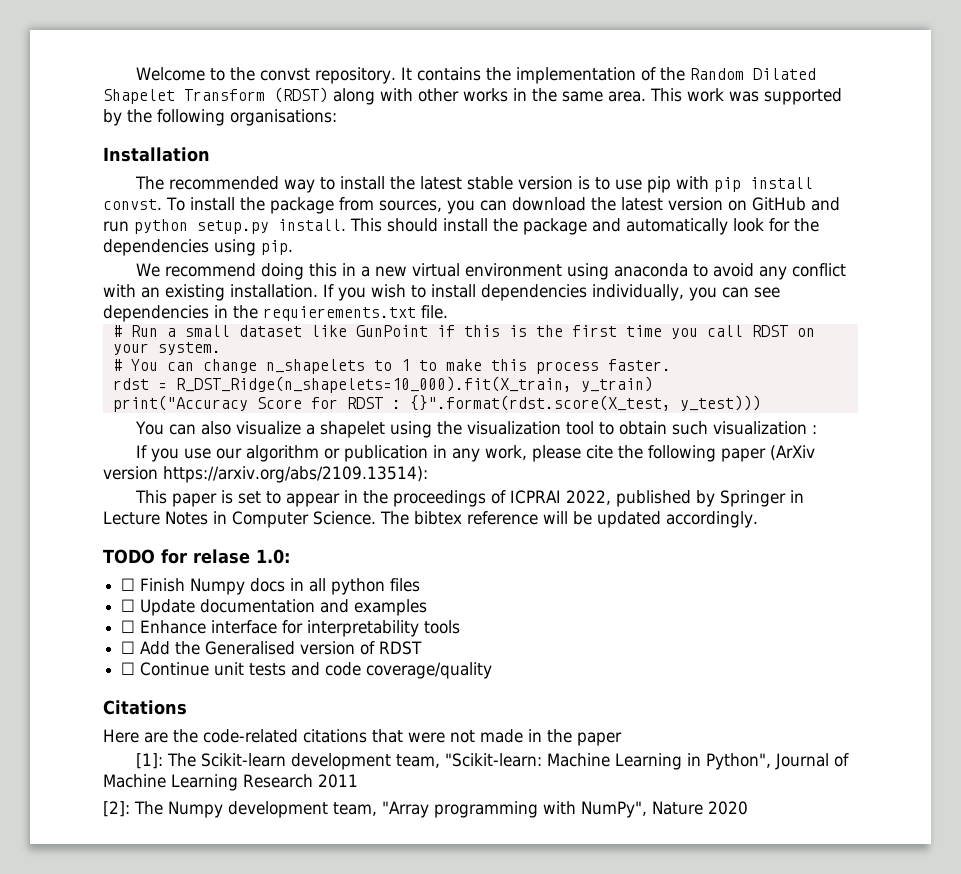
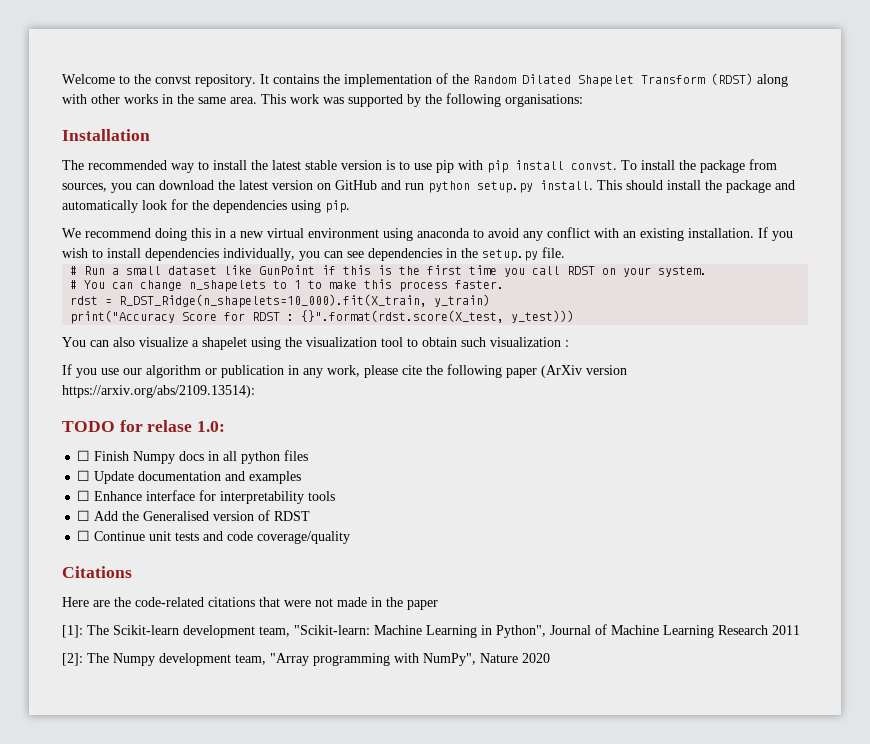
[263,306,416,321] requierements.txt -> [482,249,538,261] setup.py
[135,490,805,507] [103,511,758,528] // This paper is set to appear in the proceedings of ICPRAI 2022, published by Springer in Lecture Notes in Computer Science. The bibtex reference will be updated accordingly. -> (255, 391) none

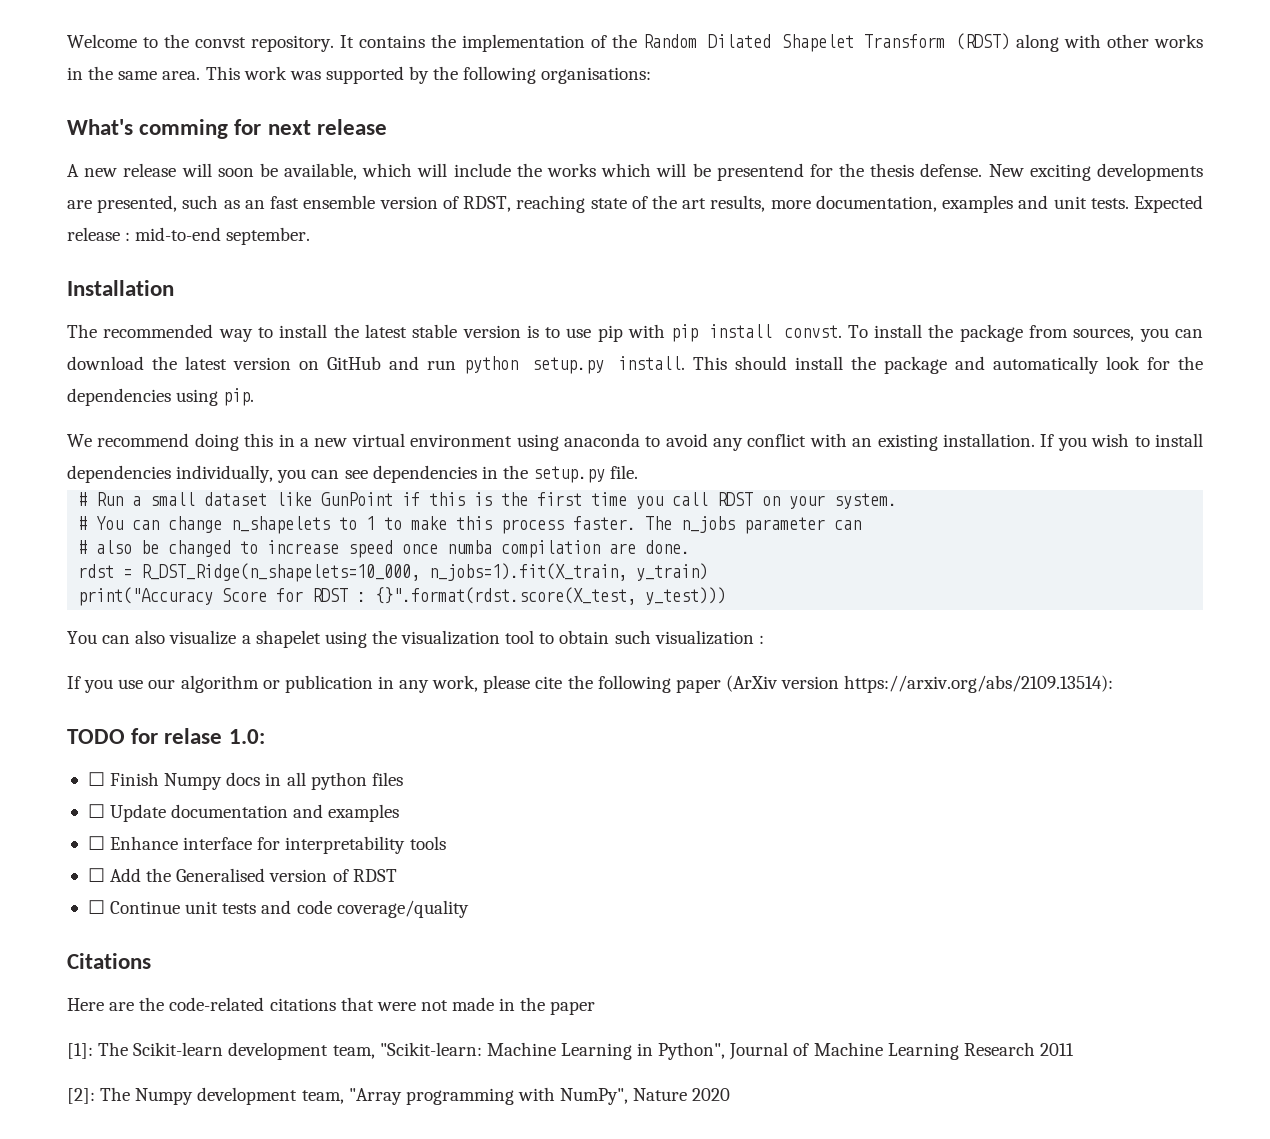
(583, 100) none -> [67,119,387,139] [67,163,1203,181] [67,195,1204,213] [67,227,311,245] // What's comming for next release // A new release will soon be available, which will include the works which will be presentend for the thesis defense. New exciting developments are presented, such as an fast ensemble version of RDST, reaching state of the art results, more documentation, examples and unit tests. Expected release : mid-to-end september.
(505, 284) none -> [645,516,862,534] [78,540,691,558] The n_jobs parameter can // # also be changed to increase speed once numba compilation are done.
[119,294,428,308] R_DST_Ridge(n_shapelets=10_000).fit(X_train, -> [141,563,628,582] R_DST_Ridge(n_shapelets=10_000, n_jobs=1).fit(X_train,

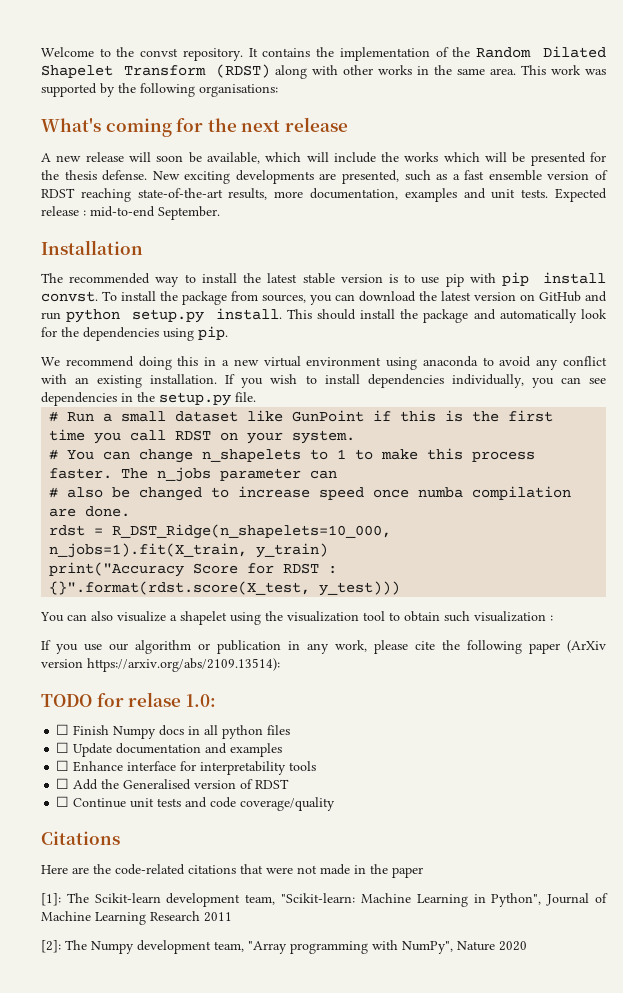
[139,119,262,139] comming for -> [105,118,237,137] coming for the
[716,163,804,181] presentend -> [530,152,586,166] presented
[244,200,265,209] an -> [452,174,460,180] a
[463,195,707,213] RDST, reaching state of the art -> [41,188,223,202] RDST reaching state-of-the-art
[226,227,311,245] september. -> [158,206,220,220] September.

